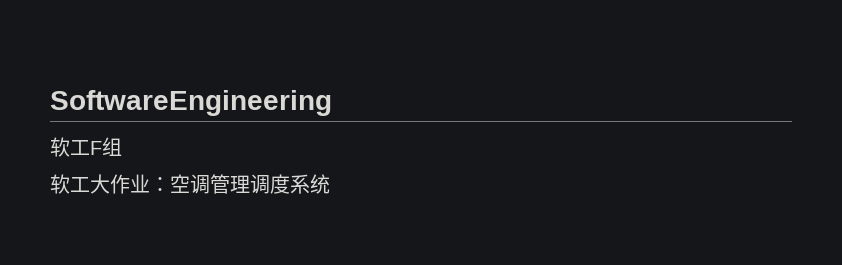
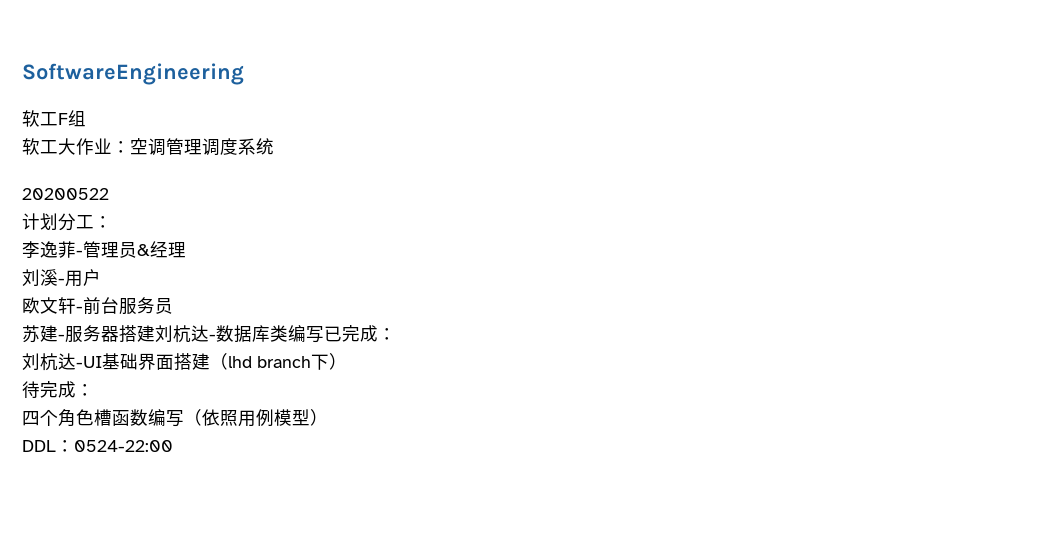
(330, 184) none -> [22,188,109,200] [22,213,112,231] [22,241,186,258] [22,269,101,287] [22,297,173,315] [22,325,396,343] [22,353,347,371] [22,381,94,399] [22,409,328,427] [22,440,173,452] // 20200522 // 计划分工： // 李逸菲-管理员&经理 // 刘溪-用户 // 欧文轩-前台服务员 // 苏建-服务器搭建刘杭达-数据库类编写已完成： // 刘杭达-UI基础界面搭建（lhd branch下） // 待完成： // 四个角色槽函数编写（依照用例模型） // DDL：0524-22:00

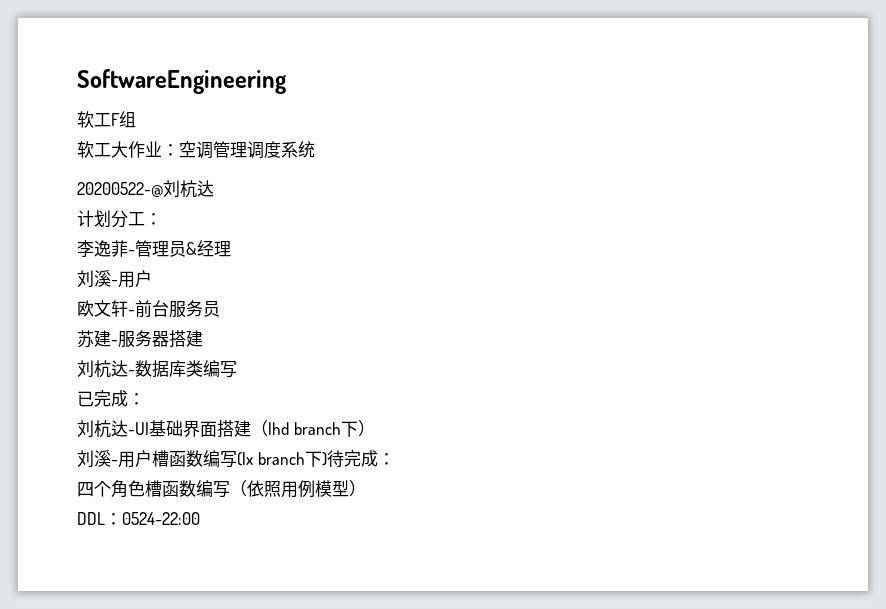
[22,188,109,200] 20200522 -> [77,180,214,198] 20200522-@刘杭达
(155, 333) none -> (203, 338) //
(324, 334) none -> (237, 369) //
(347, 361) none -> [77,450,327,468] 刘溪-用户槽函数编写(lx branch下)

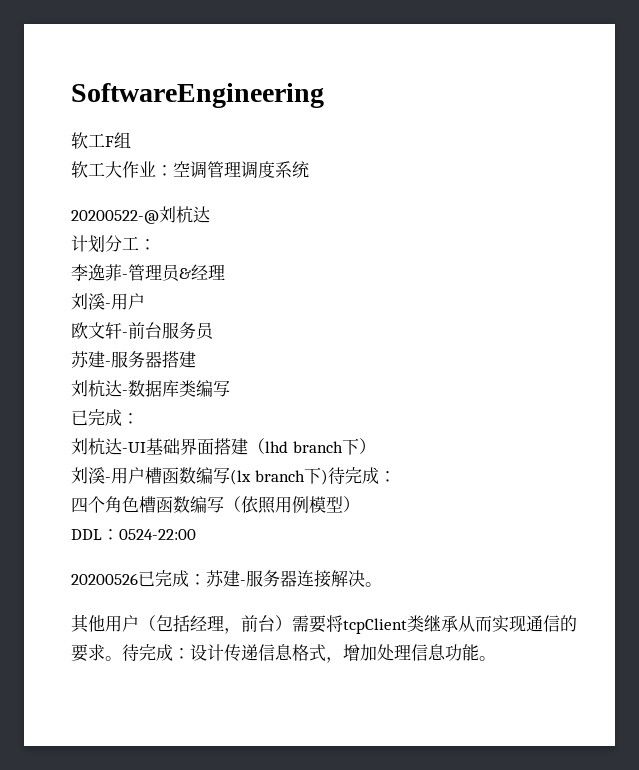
(200, 518) none -> [71,570,382,588] [71,614,577,634] [71,644,496,663] // 20200526已完成：苏建-服务器连接解决。 // 其他用户（包括经理，前台）需要将tcpClient类继承从而实现通信的要求。待完成：设计传递信息格式，增加处理信息功能。

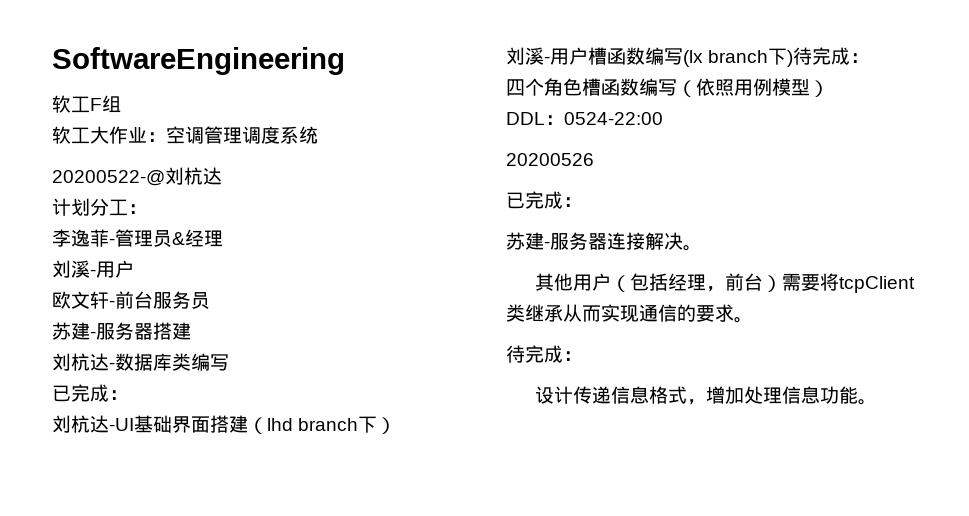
[138,570,206,587] 已完成： -> [506,191,582,209] // 已完成： //
[122,644,190,661] 待完成： -> [506,345,582,363] // 待完成： //

